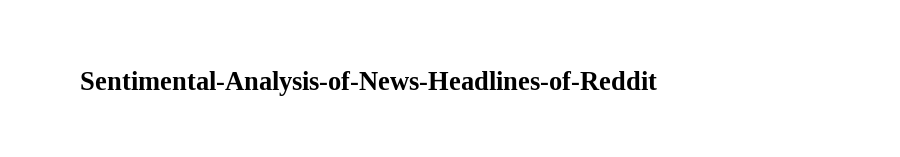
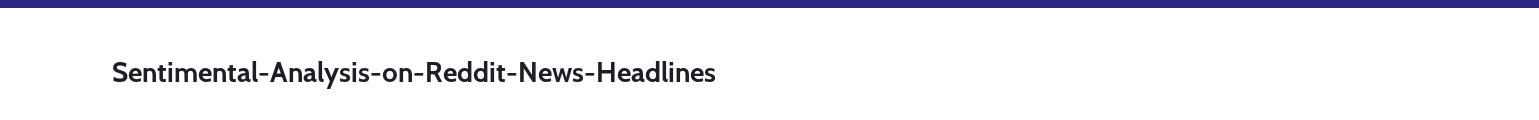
[80,71,657,96] Sentimental-Analysis-of-News-Headlines-of-Reddit -> [112,61,716,89] Sentimental-Analysis-on-Reddit-News-Headlines

